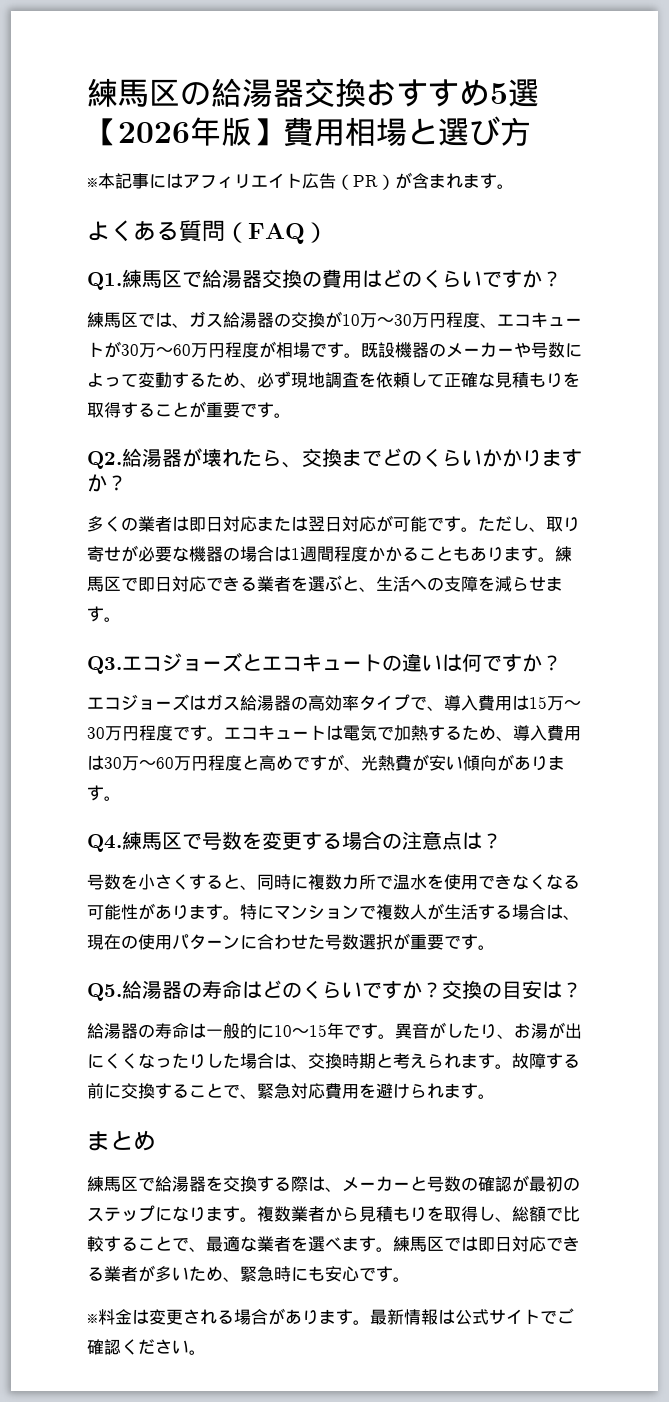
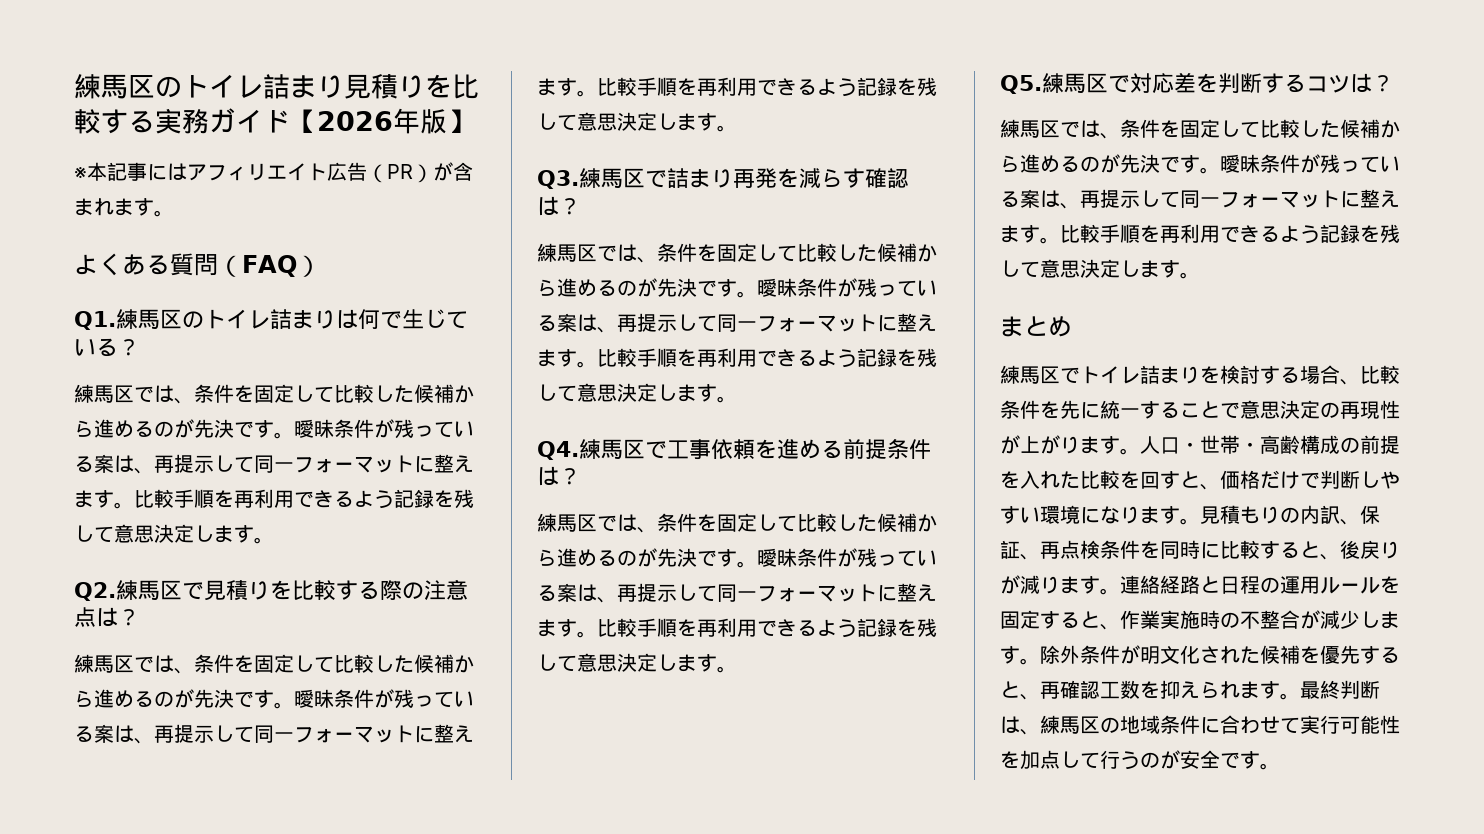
[87,78,539,108] 練馬区の給湯器交換おすすめ5選 -> [74,74,479,99] [74,108,290,134] 練馬区のトイレ詰まり見積りを比較する実務ガイド
[283,116,531,147] 費用相場と選び方 -> (474, 121) none
[182,269,562,288] [87,311,582,328] [87,341,582,358] [87,371,580,388] [87,401,291,418] [87,448,582,469] [87,474,127,492] [87,515,580,532] [87,545,572,562] [87,575,563,592] [87,606,121,622] [87,652,562,674] [87,694,581,711] [87,725,581,741] [87,754,548,771] で給湯器交換の費用はどのくらいですか？ // 練馬区では、ガス給湯器の交換が10万〜30万円程度、エコキュートが30万〜60万円程度が相場です。既設機器のメーカーや号数によって変動するため、必ず現地調査を依頼して正確な見積もりを取得することが重要です。 // Q2.給湯器が壊れたら、交換までどのくらいかかりますか？ // 多くの業者は即日対応または翌日対応が可能です。ただし、取り寄せが必要な機器の場合は1週間程度かかることもあります。練馬区で即日対応できる業者を選ぶと、生活への支障を減らせます。 // Q3.エコジョーズとエコキュートの違いは何ですか？ // エコジョーズはガス給湯器の高効率タイプで、導入費用は15万〜30万円程度です。エコキュートは電気で加熱するため、導入費用は30万〜60万円程度と高めですが、光熱費が安い傾向があり -> [182,309,468,329] [74,338,140,357] [74,384,474,404] [74,419,474,439] [74,454,474,474] [74,489,474,509] [74,524,274,544] [74,579,468,601] [74,607,140,627] [74,654,474,674] [74,689,474,709] [74,724,474,744] [537,77,937,97] [537,112,737,132] [537,168,909,189] [537,196,581,216] [537,243,937,263] [537,278,937,298] [537,313,937,333] [537,348,937,368] [537,383,677,402] のトイレ詰まりは何で生じている？ // 練馬区では、条件を固定して比較した候補から進めるのが先決です。曖昧条件が残っている案は、再提示して同一フォーマットに整えます。比較手順を再利用できるよう記録を残して意思決定します。 // Q2.練馬区で見積りを比較する際の注意点は？ // 練馬区では、条件を固定して比較した候補から進めるのが先決です。曖昧条件が残っている案は、再提示して同一フォーマットに整えます。比較手順を再利用できるよう記録を残して意思決定します。 // Q3.練馬区で詰まり再発を減らす確認は？ // 練馬区では、条件を固定して比較した候補から進めるのが先決です。曖昧条件が残っている案は、再提示して同一フォーマットに整えます。比較手順を再利用できるよう記録を残して意思決定し
[202,831,502,850] [87,874,580,890] [87,903,580,920] [87,933,495,950] [87,980,582,1001] [87,1022,582,1039] [87,1053,580,1069] [87,1083,444,1099] 号数を変更する場合の注意点は？ // 号数を小さくすると、同時に複数カ所で温水を使用できなくなる可能性があります。特にマンションで複数人が生活する場合は、現在の使用パターンに合わせた号数選択が重要です。 // Q5.給湯器の寿命はどのくらいですか？交換の目安は？ // 給湯器の寿命は一般的に10〜15年です。異音がしたり、お湯が出にくくなったりした場合は、交換時期と考えられます。故障する前に交換することで、緊急対応費用を避けられ -> [667,438,931,460] [537,466,581,486] [537,513,937,533] [537,548,937,568] [537,583,937,603] [537,618,937,638] [537,653,737,673] [1000,72,1394,94] [1000,119,1400,139] [1000,154,1400,174] [1000,189,1400,209] [1000,224,1400,244] [1000,259,1140,278] 工事依頼を進める前提条件は？ // 練馬区では、条件を固定して比較した候補から進めるのが先決です。曖昧条件が残っている案は、再提示して同一フォーマットに整えます。比較手順を再利用できるよう記録を残して意思決定します。 // Q5.練馬区で対応差を判断するコツは？ // 練馬区では、条件を固定して比較した候補から進めるのが先決です。曖昧条件が残っている案は、再提示して同一フォーマットに整えます。比較手順を再利用できるよう記録を残して意思決定し
[155,1175,580,1192] [87,1205,580,1222] [87,1236,580,1252] [87,1265,410,1282] [87,1308,574,1325] [87,1339,189,1355] 給湯器を交換する際は、メーカーと号数の確認が最初のステップになります。複数業者から見積もりを取得し、総額で比較することで、最適な業者を選べます。練馬区では即日対応できる業者が多いため、緊急時にも安心です。 // ※料金は変更される場合があります。最新情報は公式サイトでご確認ください -> [1080,365,1400,385] [1000,400,1400,419] [1000,435,1400,455] [1000,470,1400,490] [1000,505,1380,525] [1000,540,1400,560] [1000,575,1400,595] [1000,610,1400,630] [1000,645,1400,665] [1000,680,1380,700] [1000,715,1400,735] [1000,750,1260,770] トイレ詰まりを検討する場合、比較条件を先に統一することで意思決定の再現性が上がります。人口・世帯・高齢構成の前提を入れた比較を回すと、価格だけで判断しやすい環境になります。見積もりの内訳、保証、再点検条件を同時に比較すると、後戻りが減ります。連絡経路と日程の運用ルールを固定すると、作業実施時の不整合が減少します。除外条件が明文化された候補を優先すると、再確認工数を抑えられます。最終判断は、練馬区の地域条件に合わせて実行可能性を加点して行うのが安全です

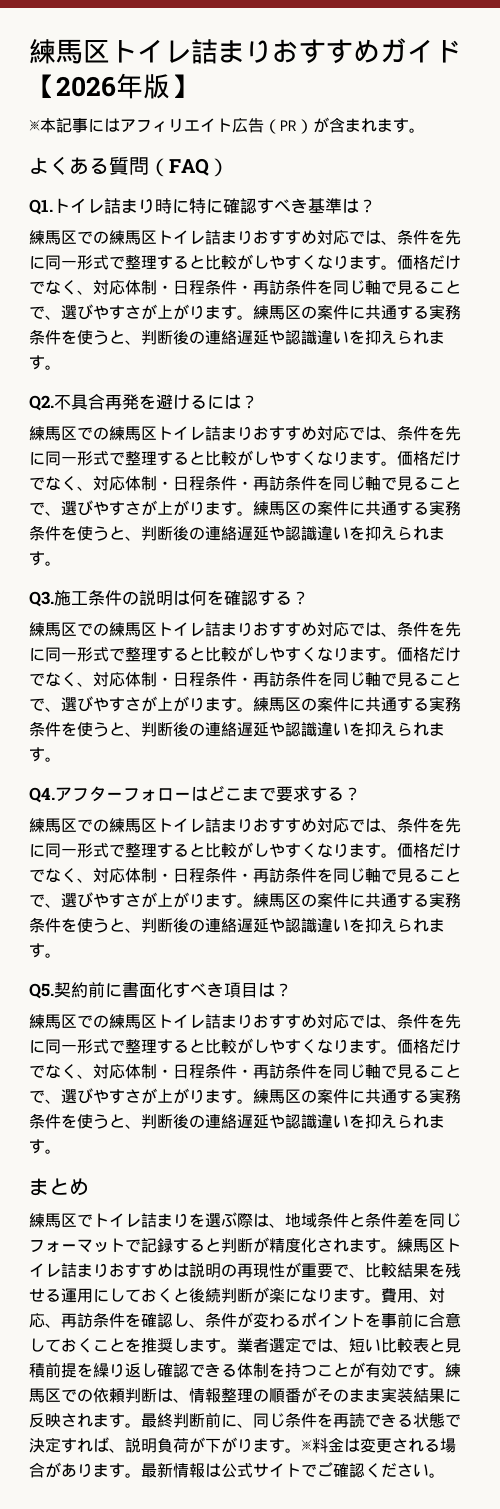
[74,74,479,99] [74,108,209,134] 練馬区のトイレ詰まり見積りを比較する実務 -> [29,39,380,64] 練馬区トイレ詰まりおすすめ
[116,309,468,329] [74,338,140,357] [74,384,474,404] [74,419,474,439] [74,454,474,474] [74,489,474,509] [74,524,274,544] [74,579,468,601] [74,607,140,627] [74,654,474,674] [74,689,474,709] [74,724,474,744] [537,77,937,97] [537,112,737,132] [537,168,909,189] [537,196,581,216] [537,243,937,263] [537,278,937,298] [537,313,937,333] [537,348,937,368] [537,383,737,403] [537,438,931,460] [537,466,581,486] [537,513,937,533] [537,548,937,568] [537,583,937,603] [537,618,937,638] [537,653,737,673] [1000,72,1394,94] [1000,119,1400,139] [1000,154,1400,174] [1000,189,1400,209] [1000,224,1400,244] [1000,259,1140,278] 練馬区のトイレ詰まりは何で生じている？ // 練馬区では、条件を固定して比較した候補から進めるのが先決です。曖昧条件が残っている案は、再提示して同一フォーマットに整えます。比較手順を再利用できるよう記録を残して意思決定します。 // Q2.練馬区で見積りを比較する際の注意点は？ // 練馬区では、条件を固定して比較した候補から進めるのが先決です。曖昧条件が残っている案は、再提示して同一フォーマットに整えます。比較手順を再利用できるよう記録を残して意思決定します。 // Q3.練馬区で詰まり再発を減らす確認は？ // 練馬区では、条件を固定して比較した候補から進めるのが先決です。曖昧条件が残っている案は、再提示して同一フォーマットに整えます。比較手順を再利用できるよう記録を残して意思決定します。 // Q4.練馬区で工事依頼を進める前提条件は？ // 練馬区では、条件を固定して比較した候補から進めるのが先決です。曖昧条件が残っている案は、再提示して同一フォーマットに整えます。比較手順を再利用できるよう記録を残して意思決定します。 // Q5.練馬区で対応差を判断するコツは？ // 練馬区では、条件を固定して比較した候補から進めるのが先決です。曖昧条件が残っている案は、再提示して同一フォーマットに整えます。比較手順を再利用できるよう記録を残して意思決定し -> [53,198,376,214] [29,229,461,245] [29,254,461,270] [29,279,461,295] [29,304,461,320] [29,329,445,345] [29,355,61,370] [29,394,258,411] [29,425,461,441] [29,450,461,466] [29,475,461,491] [29,500,461,516] [29,525,445,541] [29,551,61,566] [29,590,309,607] [29,621,461,637] [29,646,461,662] [29,671,461,687] [29,696,461,712] [29,721,445,737] [29,747,61,762] [29,785,361,803] [29,817,461,833] [29,842,461,858] [29,867,461,883] [29,892,461,908] [29,917,445,933] [29,943,61,958] [29,982,292,999] [29,1013,461,1029] [29,1038,461,1054] [29,1063,461,1079] [29,1088,461,1104] [29,1113,429,1129] トイレ詰まり時に特に確認すべき基準は？ // 練馬区での練馬区トイレ詰まりおすすめ対応では、条件を先に同一形式で整理すると比較がしやすくなります。価格だけでなく、対応体制・日程条件・再訪条件を同じ軸で見ることで、選びやすさが上がります。練馬区の案件に共通する実務条件を使うと、判断後の連絡遅延や認識違いを抑えられます。 // Q2.不具合再発を避けるには？ // 練馬区での練馬区トイレ詰まりおすすめ対応では、条件を先に同一形式で整理すると比較がしやすくなります。価格だけでなく、対応体制・日程条件・再訪条件を同じ軸で見ることで、選びやすさが上がります。練馬区の案件に共通する実務条件を使うと、判断後の連絡遅延や認識違いを抑えられます。 // Q3.施工条件の説明は何を確認する？ // 練馬区での練馬区トイレ詰まりおすすめ対応では、条件を先に同一形式で整理すると比較がしやすくなります。価格だけでなく、対応体制・日程条件・再訪条件を同じ軸で見ることで、選びやすさが上がります。練馬区の案件に共通する実務条件を使うと、判断後の連絡遅延や認識違いを抑えられます。 // Q4.アフターフォローはどこまで要求する？ // 練馬区での練馬区トイレ詰まりおすすめ対応では、条件を先に同一形式で整理すると比較がしやすくなります。価格だけでなく、対応体制・日程条件・再訪条件を同じ軸で見ることで、選びやすさが上がります。練馬区の案件に共通する実務条件を使うと、判断後の連絡遅延や認識違いを抑えられます。 // Q5.契約前に書面化すべき項目は？ // 練馬区での練馬区トイレ詰まりおすすめ対応では、条件を先に同一形式で整理すると比較がしやすくなります。価格だけでなく、対応体制・日程条件・再訪条件を同じ軸で見ることで、選びやすさが上がります。練馬区の案件に共通する実務条件を使うと、判断後の連絡遅延や認識違いを抑えられ
[1220,365,1400,385] [1000,400,1400,419] [1000,435,1400,455] [1000,470,1400,490] [1000,505,1380,525] [1000,540,1400,560] [1000,575,1400,595] [1000,610,1400,630] [1000,645,1400,665] [1000,680,1380,700] [1000,715,1400,735] [1000,750,1260,770] 検討する場合、比較条件を先に統一することで意思決定の再現性が上がります。人口・世帯・高齢構成の前提を入れた比較を回すと、価格だけで判断しやすい環境になります。見積もりの内訳、保証、再点検条件を同時に比較すると、後戻りが減ります。連絡経路と日程の運用ルールを固定すると、作業実施時の不整合が減少します。除外条件が明文化された候補を優先すると、再確認工数を抑えられます。最終判断は、練馬区の地域条件に合わせて実行可能性を加点して行うのが安全です -> [205,1212,461,1228] [29,1237,461,1253] [29,1262,461,1278] [29,1287,445,1303] [29,1312,461,1328] [29,1337,461,1353] [29,1362,461,1378] [29,1387,461,1403] [29,1412,461,1428] [29,1437,456,1453] [29,1462,429,1478] 選ぶ際は、地域条件と条件差を同じフォーマットで記録すると判断が精度化されます。練馬区トイレ詰まりおすすめは説明の再現性が重要で、比較結果を残せる運用にしておくと後続判断が楽になります。費用、対応、再訪条件を確認し、条件が変わるポイントを事前に合意しておくことを推奨します。業者選定では、短い比較表と見積前提を繰り返し確認できる体制を持つことが有効です。練馬区での依頼判断は、情報整理の順番がそのまま実装結果に反映されます。最終判断前に、同じ条件を再読できる状態で決定すれば、説明負荷が下がります。※料金は変更される場合があります。最新情報は公式サイトでご確認ください

